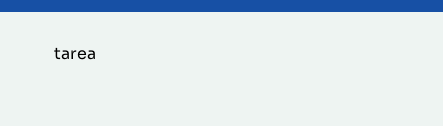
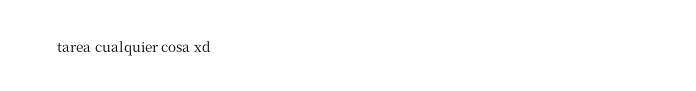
(96, 53) none -> [94,41,211,56] cualquier cosa xd

